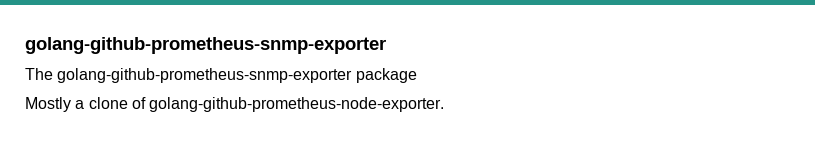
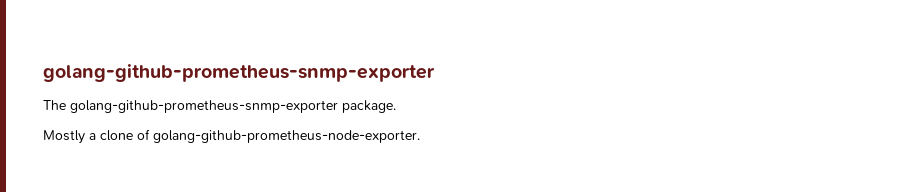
[355,68,417,83] package -> [342,100,396,113] package.

